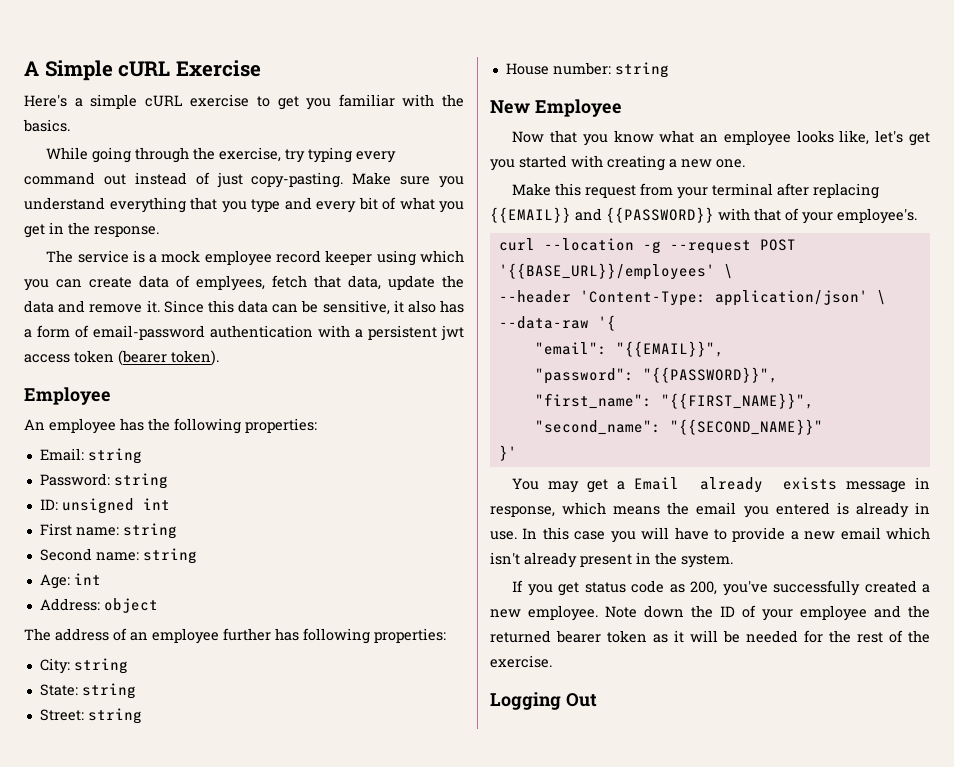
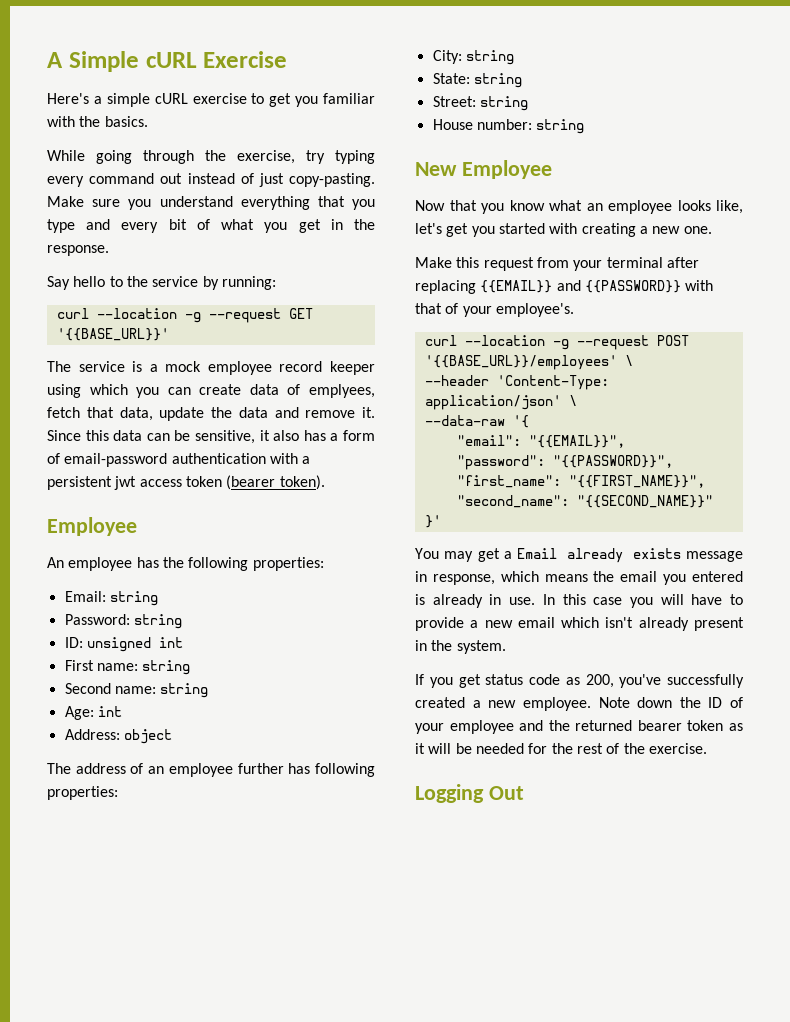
(159, 231) none -> [47,276,276,290] [56,308,313,323] [56,328,169,341] // Say hello to the service by running: // curl --location -g --request GET '{{BASE_URL}}'

